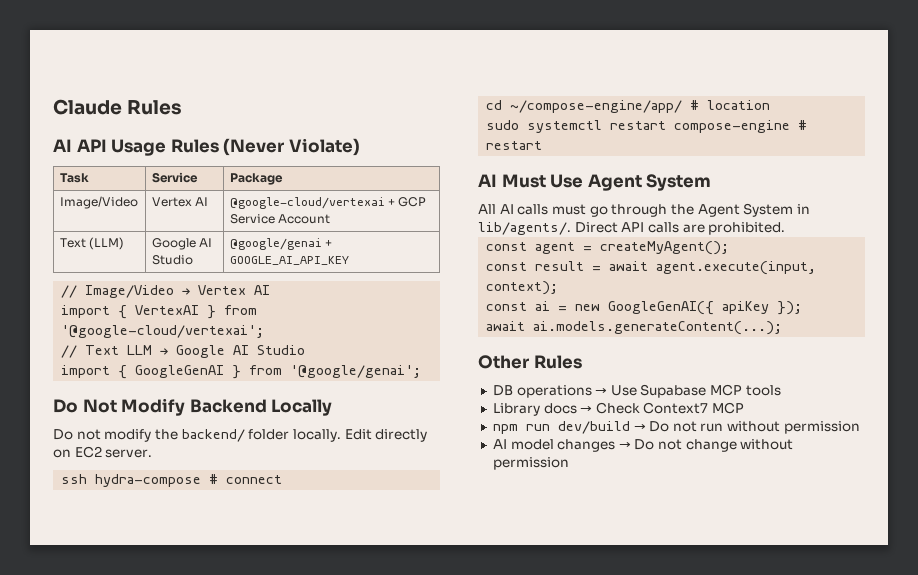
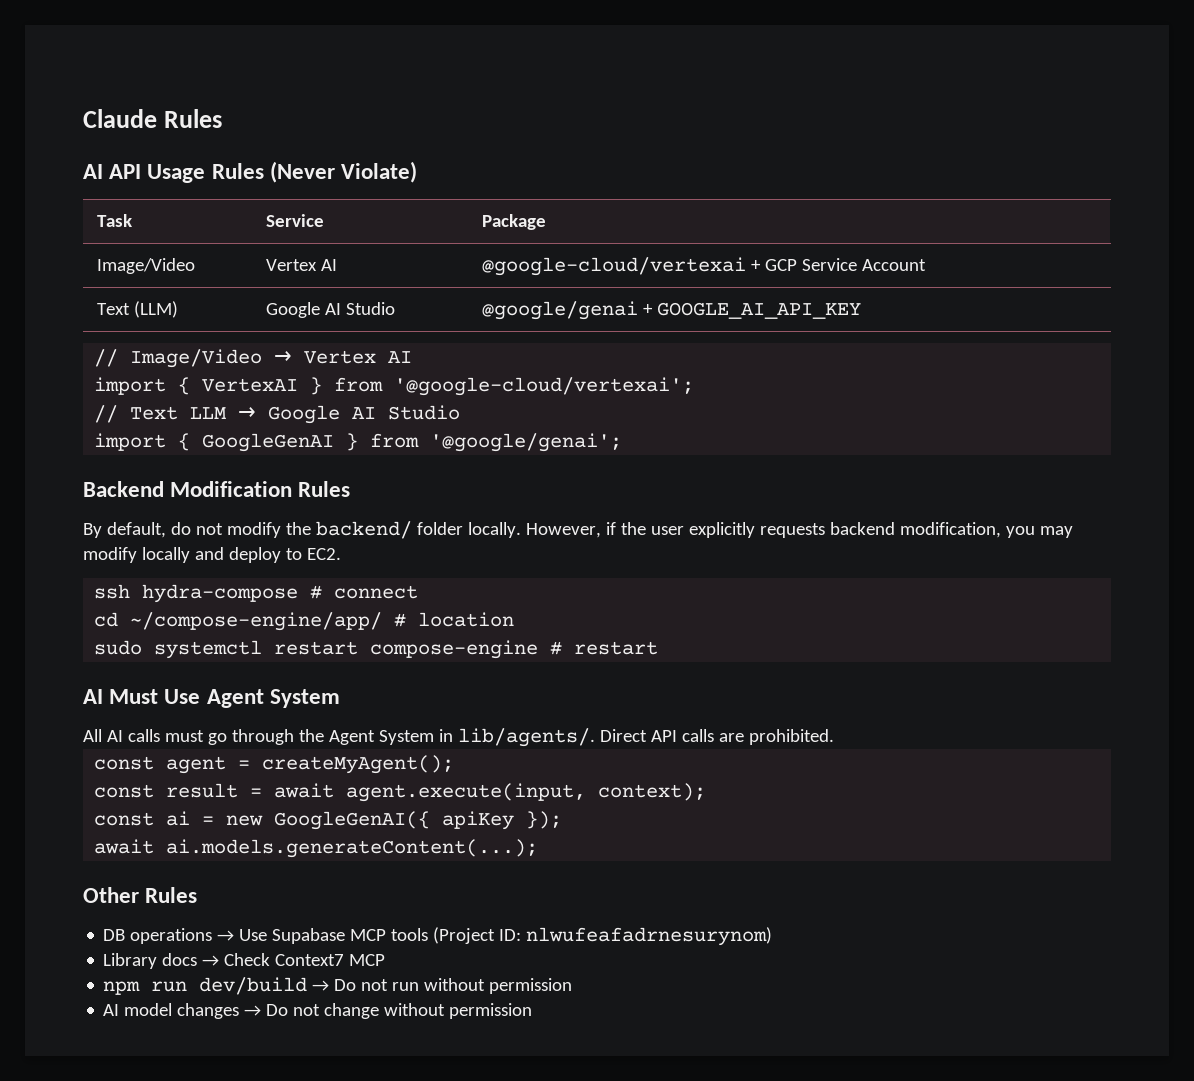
[53,398,333,416] [53,429,73,440] Do Not Modify Backend Locally // Do -> [83,481,351,497] [83,522,191,538] Backend Modification Rules // By default, do
[344,429,428,442] [53,446,153,458] Edit directly on EC2 server. -> [525,522,1073,538] [83,547,341,563] However, if the user explicitly requests backend modification, you may modify locally and deploy to EC2.
(781, 390) none -> [433,927,773,946] (Project ID: nlwufeafadrnesurynom)

